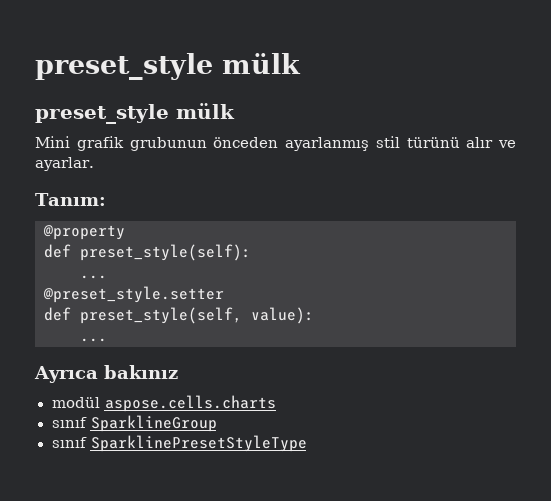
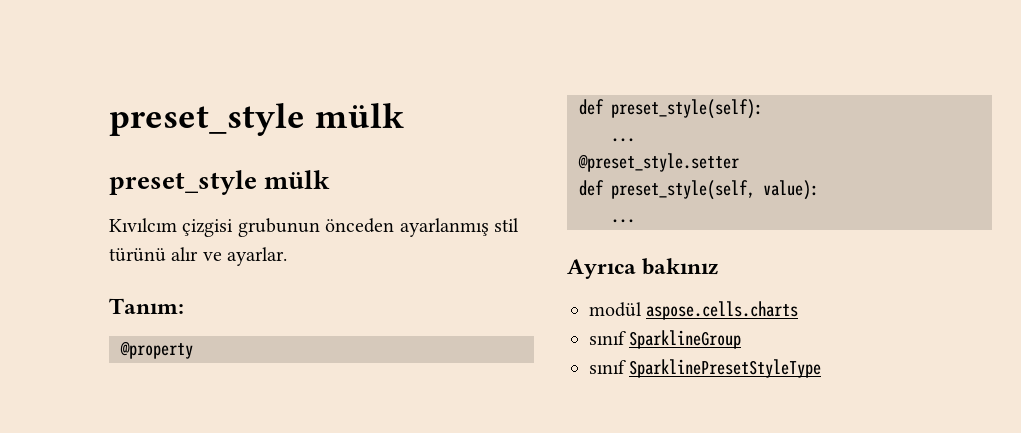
[35,136,124,151] Mini grafik -> [109,218,234,237] Kıvılcım çizgisi

